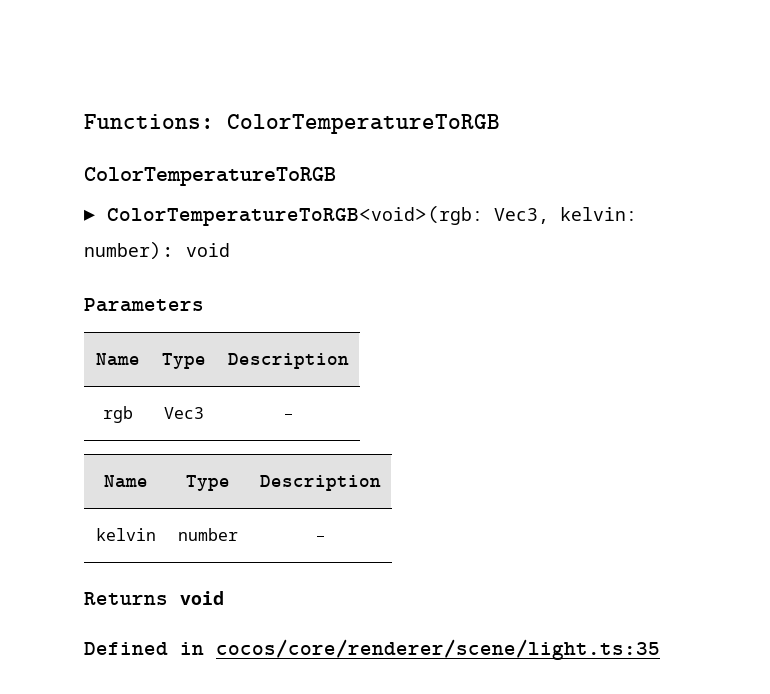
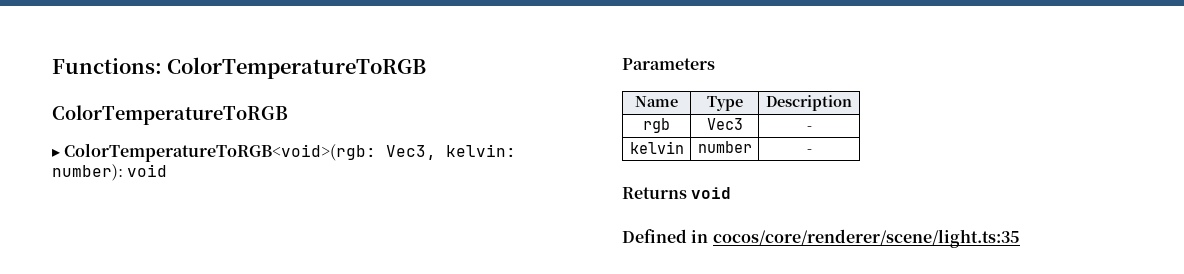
[103,475,148,488] [185,475,230,491] [259,475,381,491] // Name | Type | Description -> (812, 128) none

